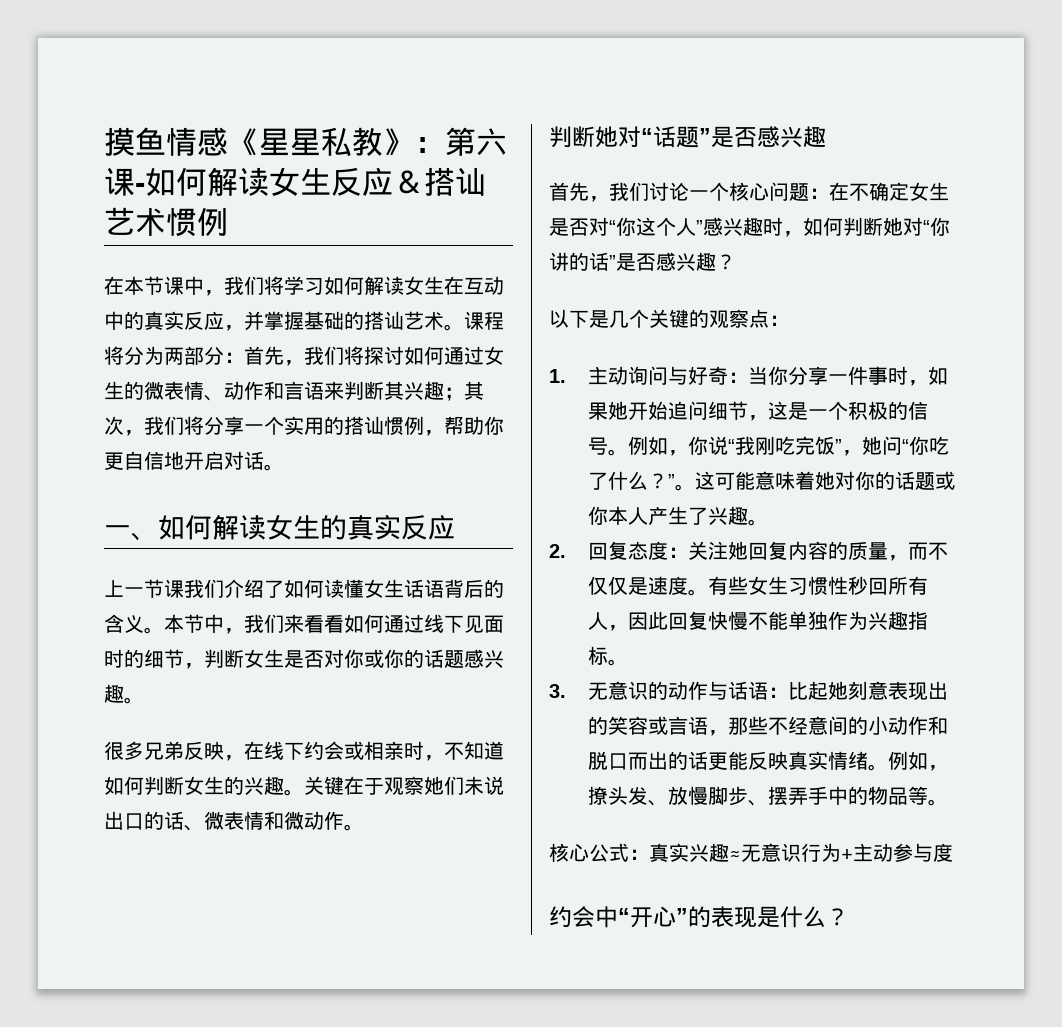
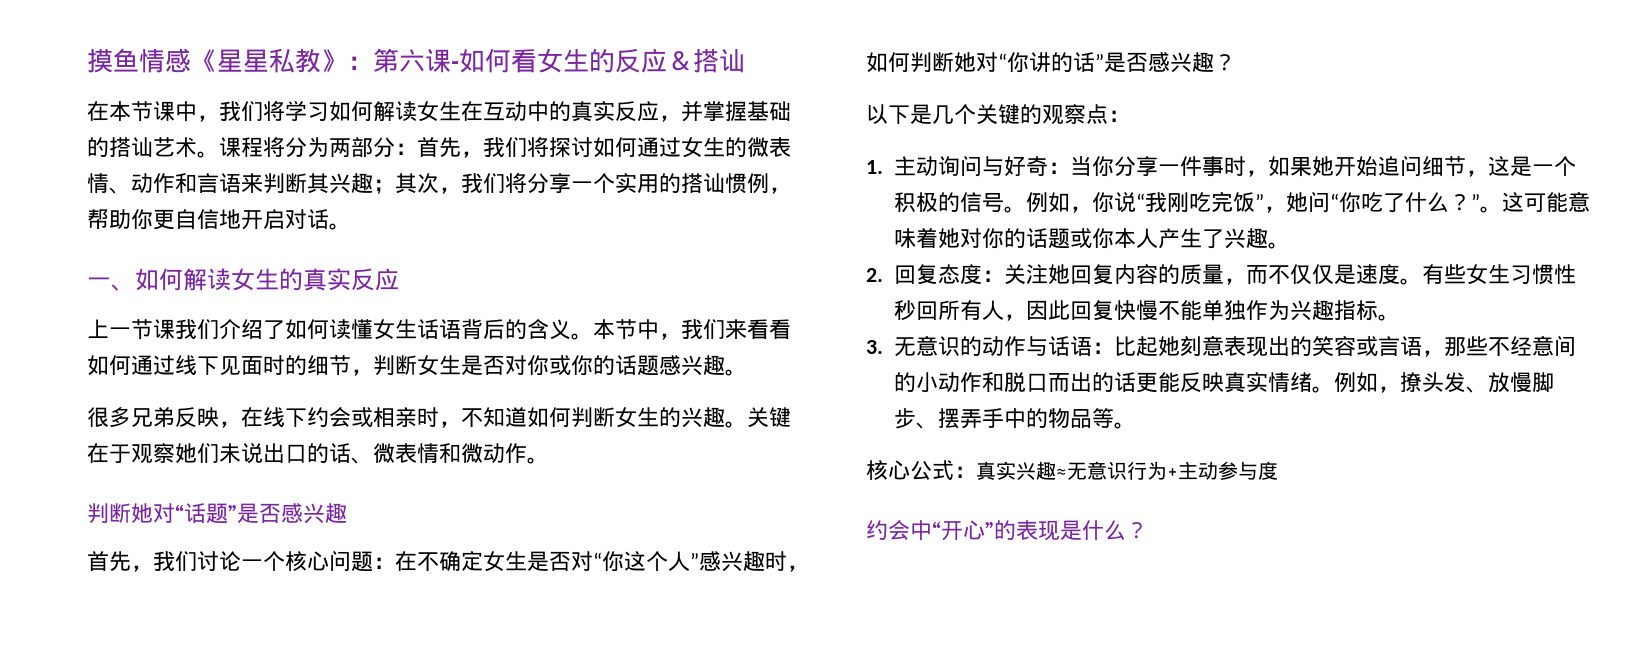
[207,167,331,196] 解读女生 -> [511,48,615,73] 看女生的
[104,207,228,237] 艺术惯例 -> (745, 60) none

